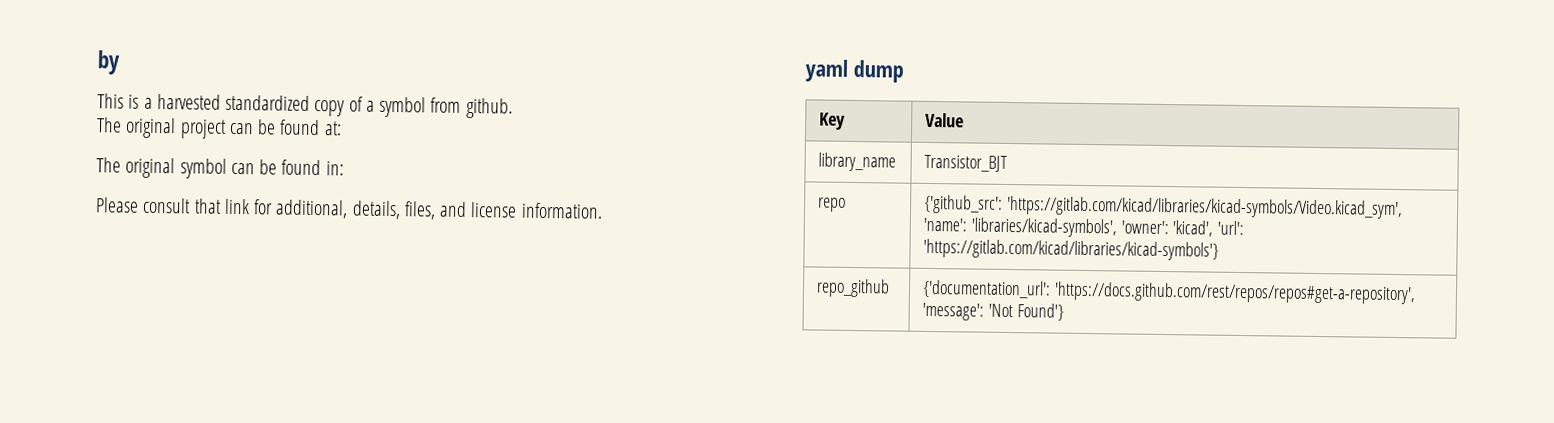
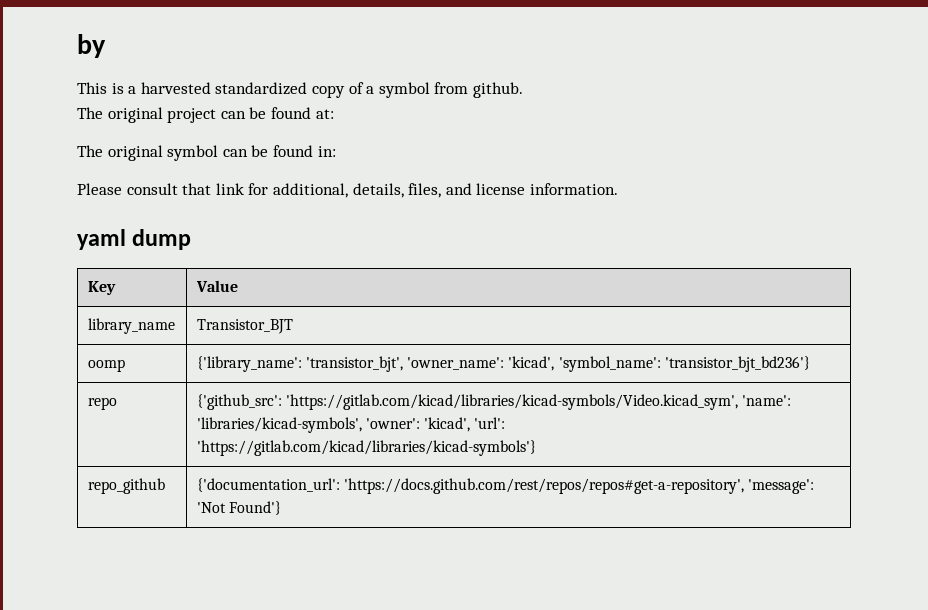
(1009, 163) none -> [87,359,125,372] [196,356,810,372] // oomp | {'library_name': 'transistor_bjt', 'owner_name': 'kicad', 'symbol_name': 'transistor_bjt_bd236'}

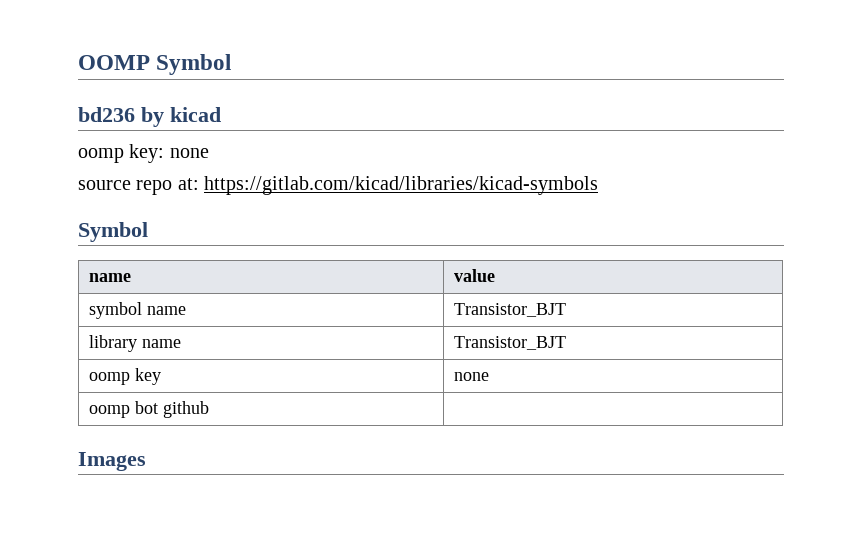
[77,34,106,58] [77,82,523,98] [77,107,334,123] [77,145,336,161] [77,183,618,198] [77,229,192,250] [87,281,116,295] [195,280,238,292] [87,318,175,334] [196,319,293,334] [87,359,125,372] [196,356,810,372] [87,397,117,410] [196,394,792,410] [196,417,506,433] [196,440,536,456] [87,478,165,494] [196,478,815,494] [196,501,282,515] by // This is a harvested standardized copy of a symbol from github. // The original project can be found at: // The original symbol can be found in: // Please consult that link for additional, details, files, and license information. // yaml dump // Key | Value // library_name | Transistor_BJT // oomp | {'library_name': 'transistor_bjt', 'owner_name': 'kicad', 'symbol_name': 'transistor_bjt_bd236'} // repo | {'github_src': 'https://gitlab.com/kicad/libraries/kicad-symbols/Video.kicad_sym', 'name': 'libraries/kicad-symbols', 'owner': 'kicad', 'url': 'https://gitlab.com/kicad/libraries/kicad-symbols'} // repo_github | {'documentation_url': 'https://docs.github.com/rest/repos/repos#get-a-repository', 'message': 'Not Found'} -> [78,54,232,75] [78,107,221,127] [78,144,209,163] [78,176,599,195] [78,222,148,242] [88,273,131,282] [453,269,495,282] [88,302,186,319] [453,303,566,317] [88,335,181,352] [453,336,566,350] [88,368,161,385] [453,372,489,381] [88,401,209,418] [78,452,146,471] OOMP Symbol // bd236 by kicad // oomp key: none // source repo at: https://gitlab.com/kicad/libraries/kicad-symbols // Symbol // name | value // symbol name | Transistor_BJT // library name | Transistor_BJT // oomp key | none // oomp bot github | // Images

